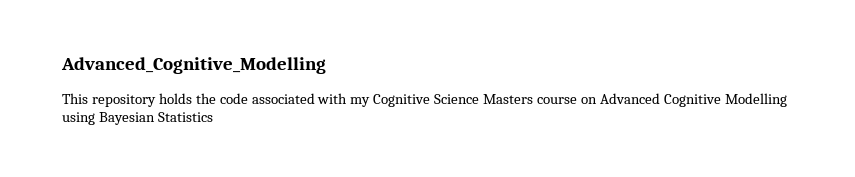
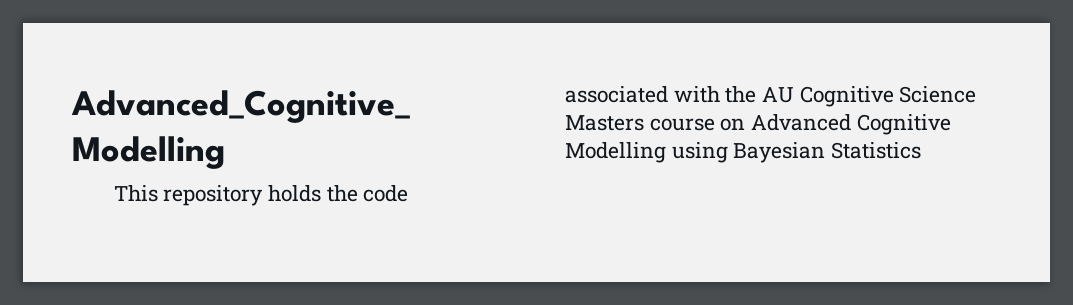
[350,97,371,107] my -> [725,86,795,103] the AU

